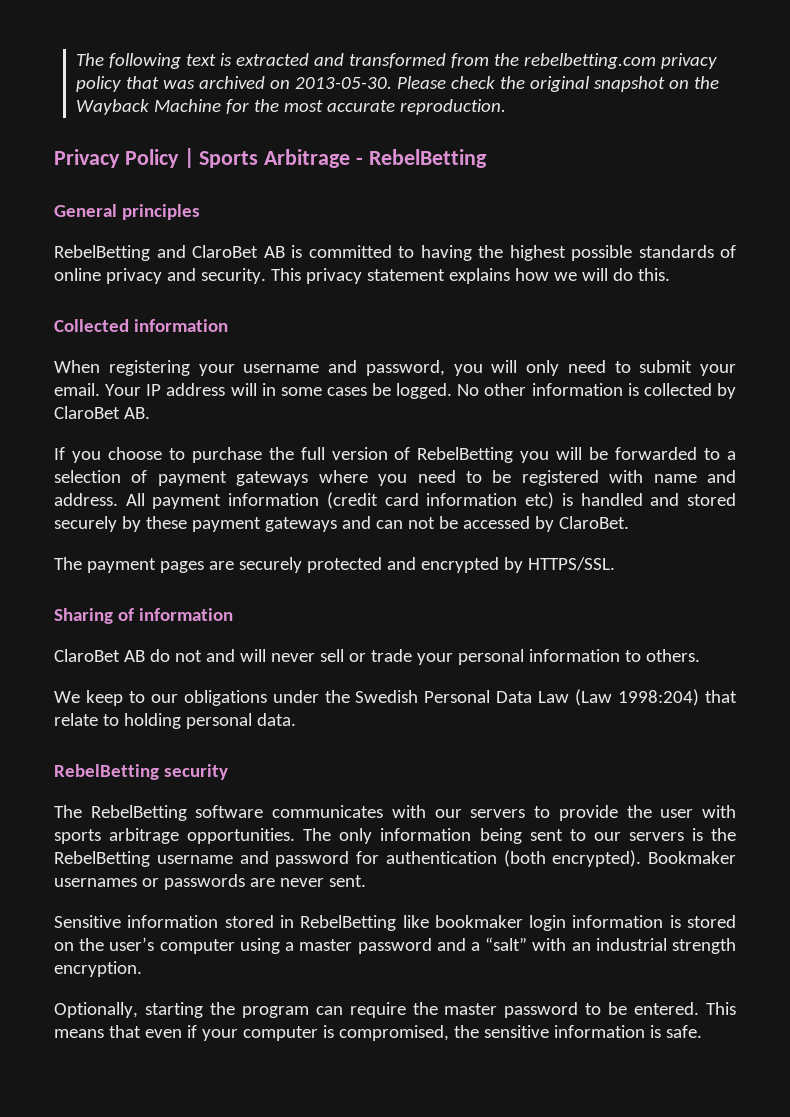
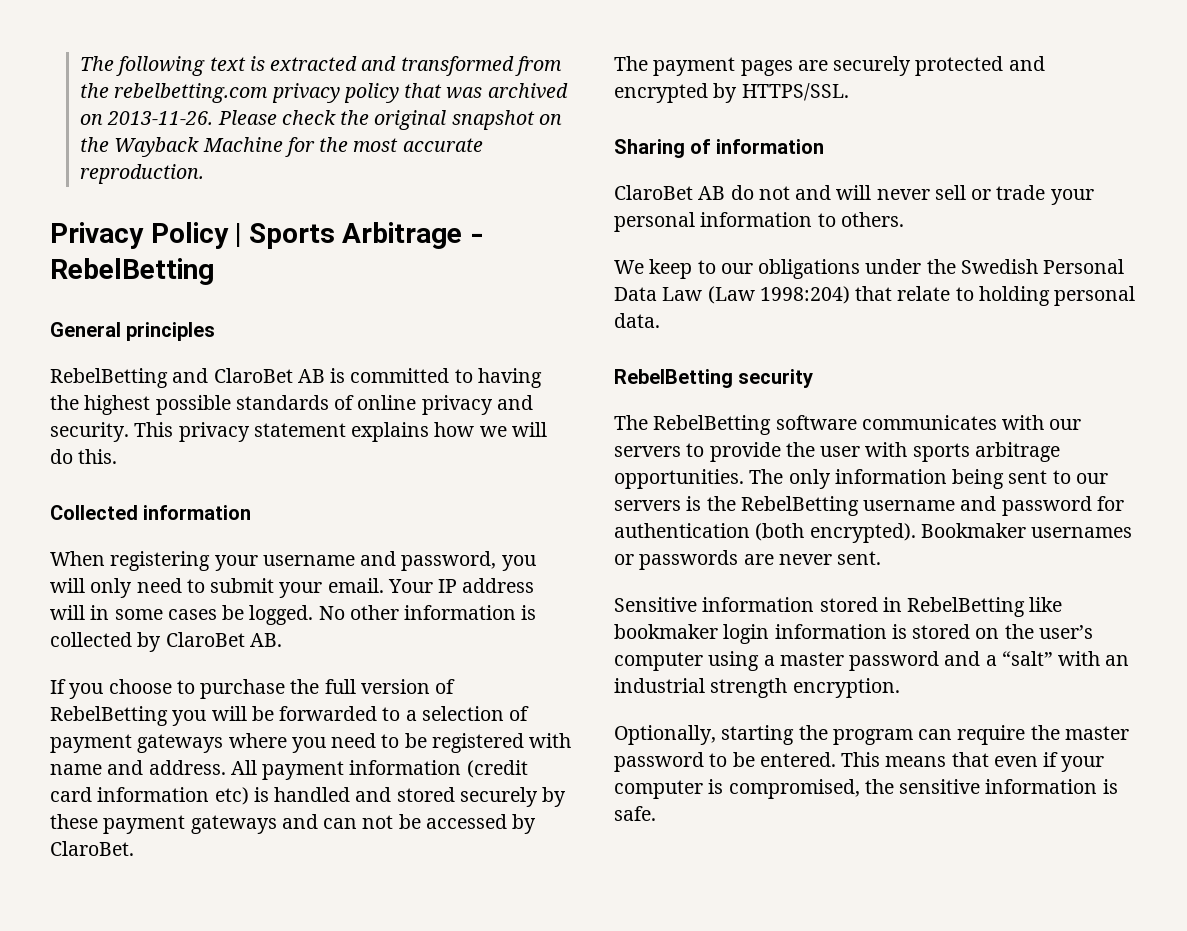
[294,77,392,89] 2013-05-30. -> [107,111,214,125] 2013-11-26.

